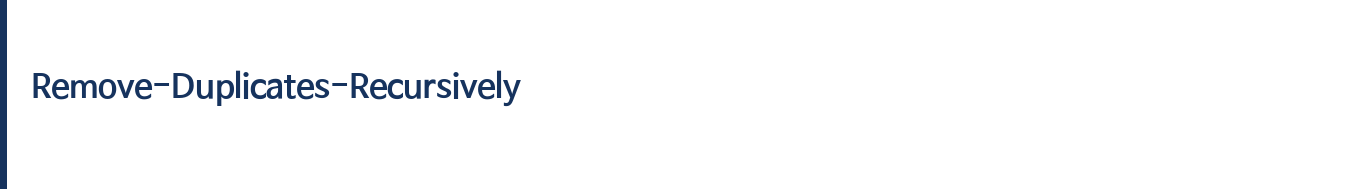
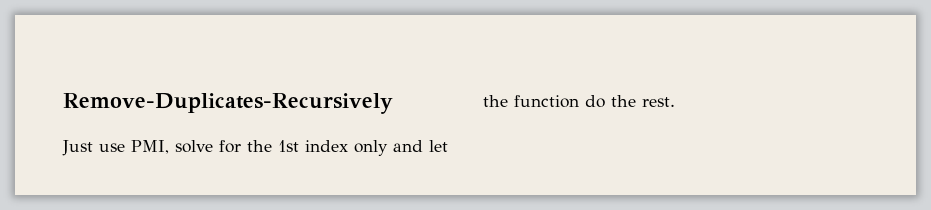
(521, 88) none -> [62,140,448,156] [483,95,675,108] // Just use PMI, solve for the 1st index only and let the function do the rest.

